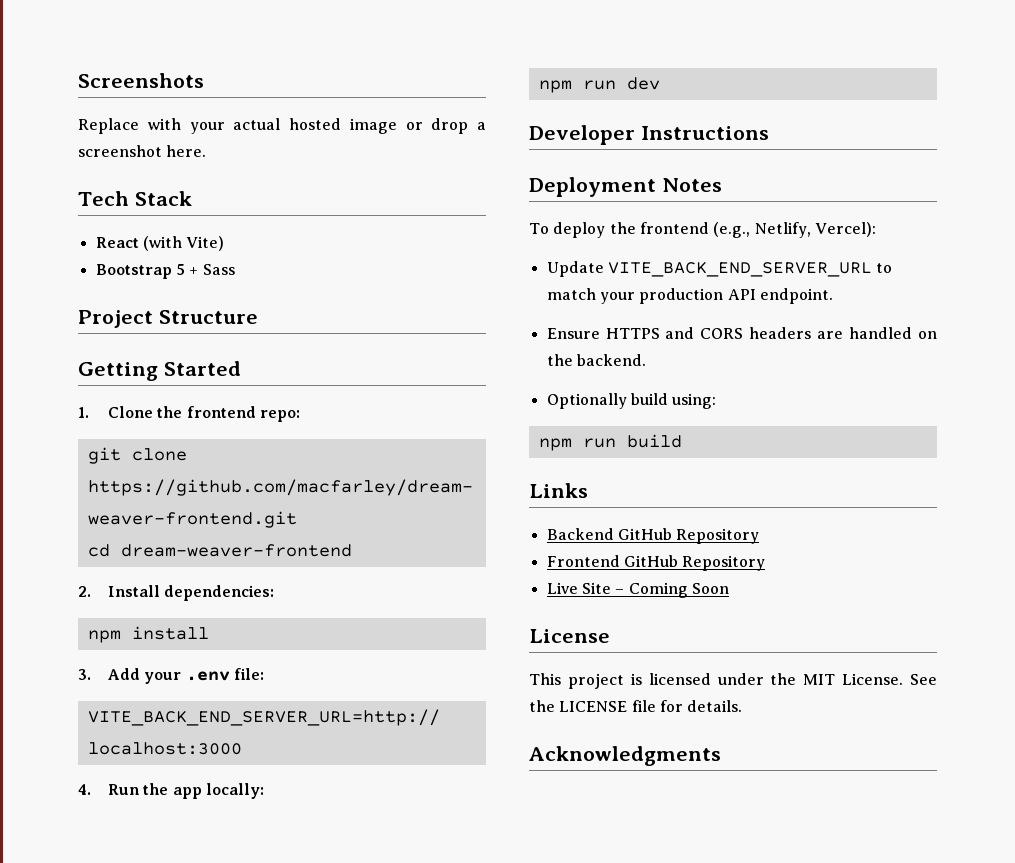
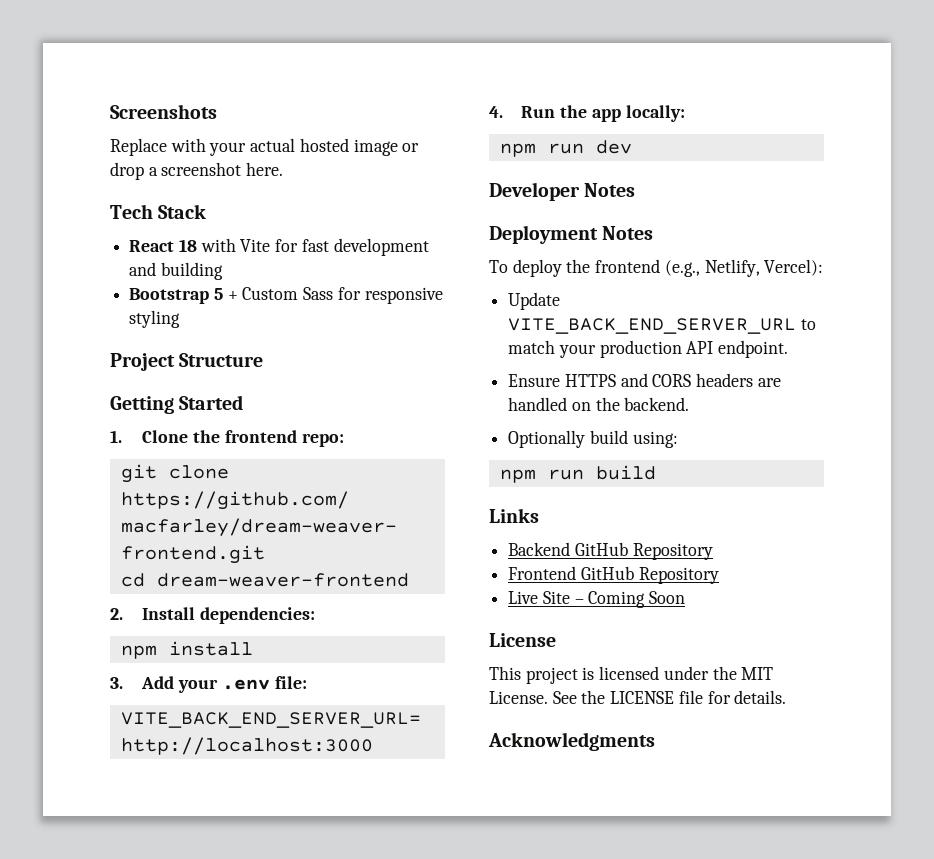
[142,236,225,251] (with Vite) -> [178,238,429,256] [129,262,223,280] 18 with Vite for fast development and building
(199, 271) none -> [242,287,299,300] Custom
(235, 269) none -> [337,287,443,304] [129,310,181,328] for responsive styling
[640,126,769,140] Instructions -> [584,183,636,197] Notes

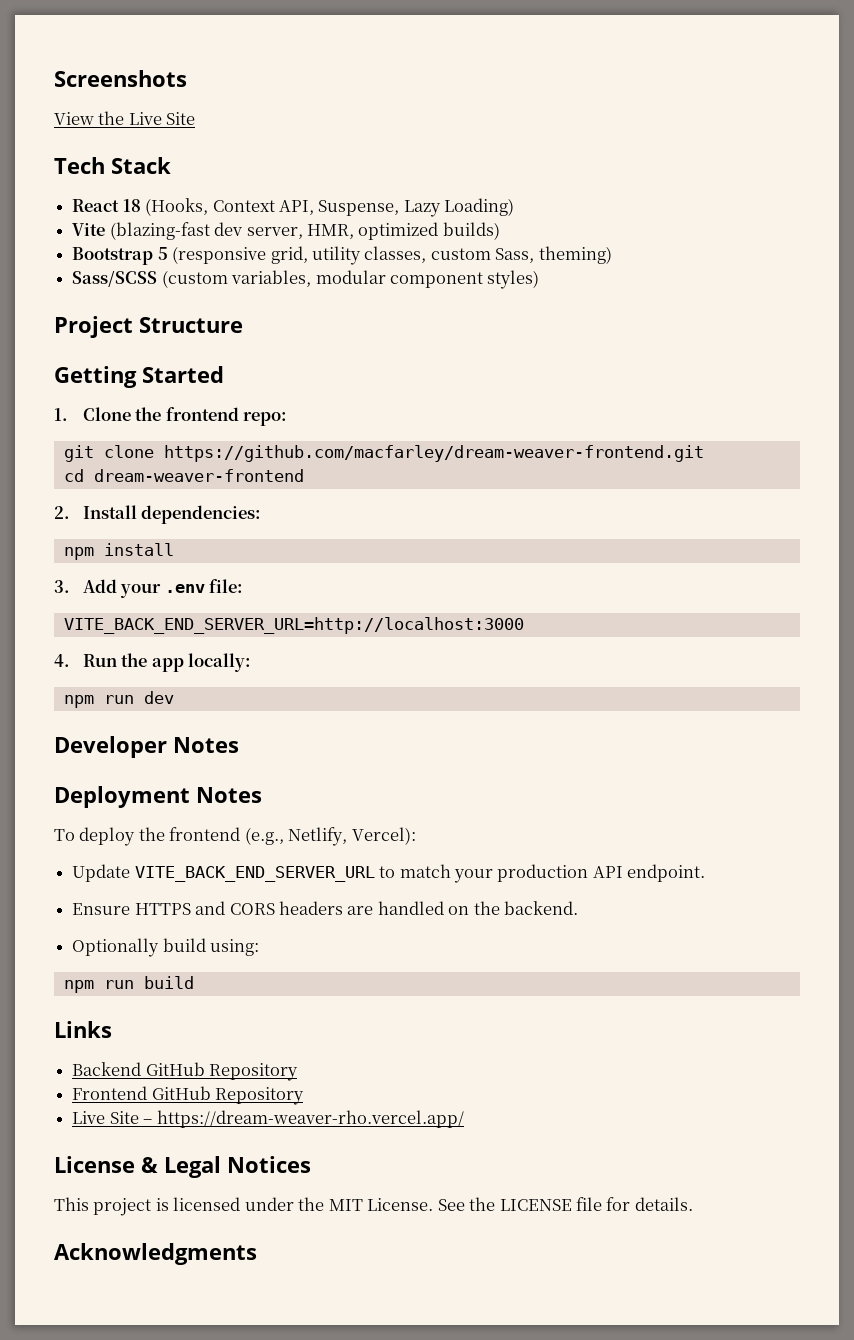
[110,138,420,156] [110,162,284,180] [110,204,207,219] [129,238,429,256] [129,262,223,280] [129,287,443,304] [129,310,181,328] Replace with your actual hosted image or drop a screenshot here. // Tech Stack // React 18 with Vite for fast development and building // Bootstrap 5 + Custom Sass for responsive styling -> [54,111,196,125] [54,157,171,174] [72,198,515,217] [72,222,500,240] [72,246,612,265] [72,270,540,289] View the Live Site // Tech Stack // React 18 (Hooks, Context API, Suspense, Lazy Loading) // Vite (blazing-fast dev server, HMR, optimized builds) // Bootstrap 5 (responsive grid, utility classes, custom Sass, theming) // Sass/SCSS (custom variables, modular component styles)
[588,591,686,608] Coming Soon -> [156,1110,464,1128] https://dream-weaver-rho.vercel.app/
(556, 640) none -> [141,1156,311,1178] & Legal Notices

